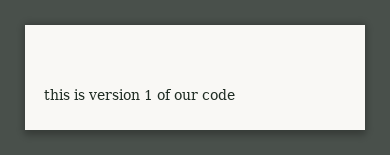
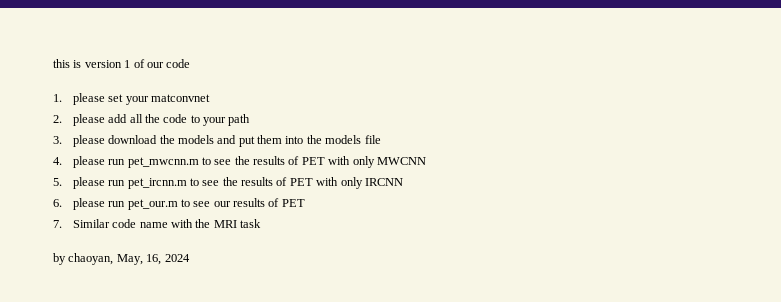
(235, 94) none -> [53,93,210,105] [53,114,251,126] [53,135,381,147] [53,156,426,168] [53,177,403,189] [53,198,305,210] [53,219,262,228] [53,253,190,265] // 1. please set your matconvnet // 2. please add all the code to your path // 3. please download the models and put them into the models file // 4. please run pet_mwcnn.m to see the results of PET with only MWCNN // 5. please run pet_ircnn.m to see the results of PET with only IRCNN // 6. please run pet_our.m to see our results of PET // 7. Similar code name with the MRI task // by chaoyan, May, 16, 2024

